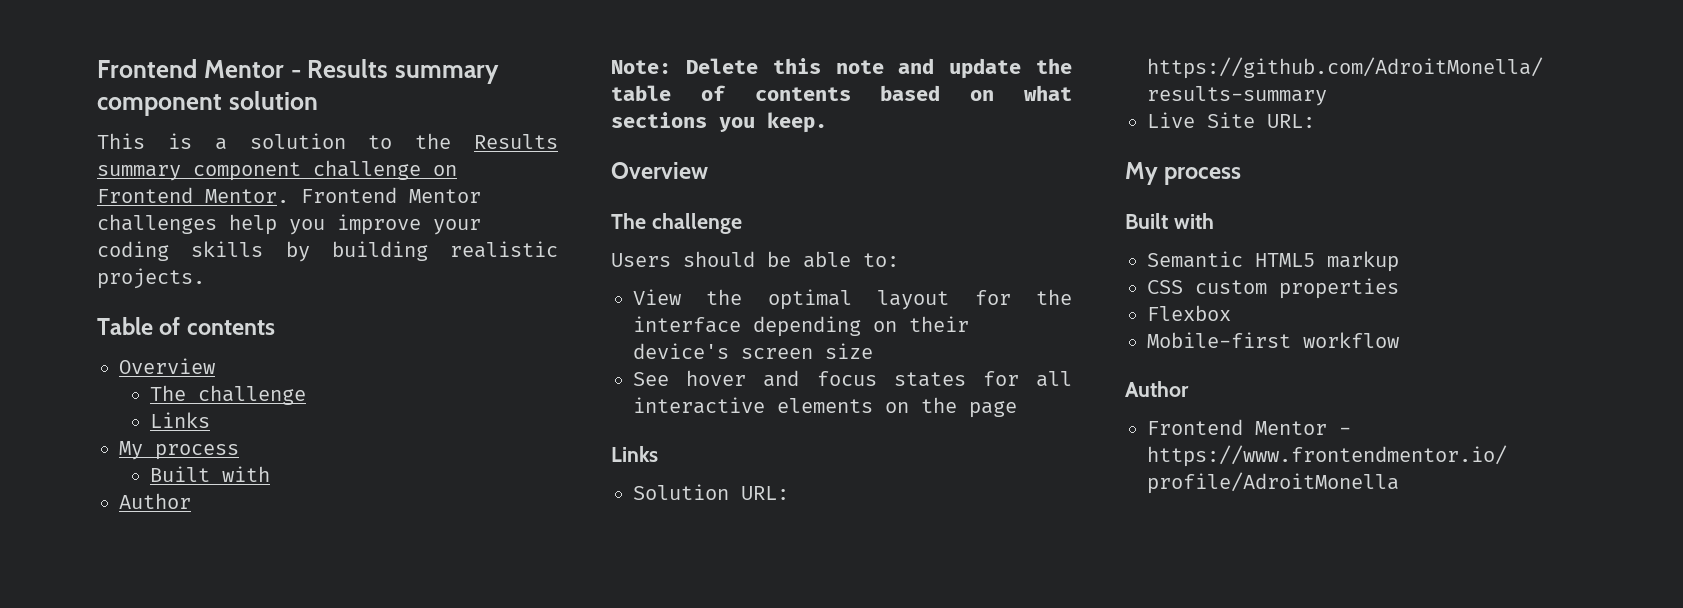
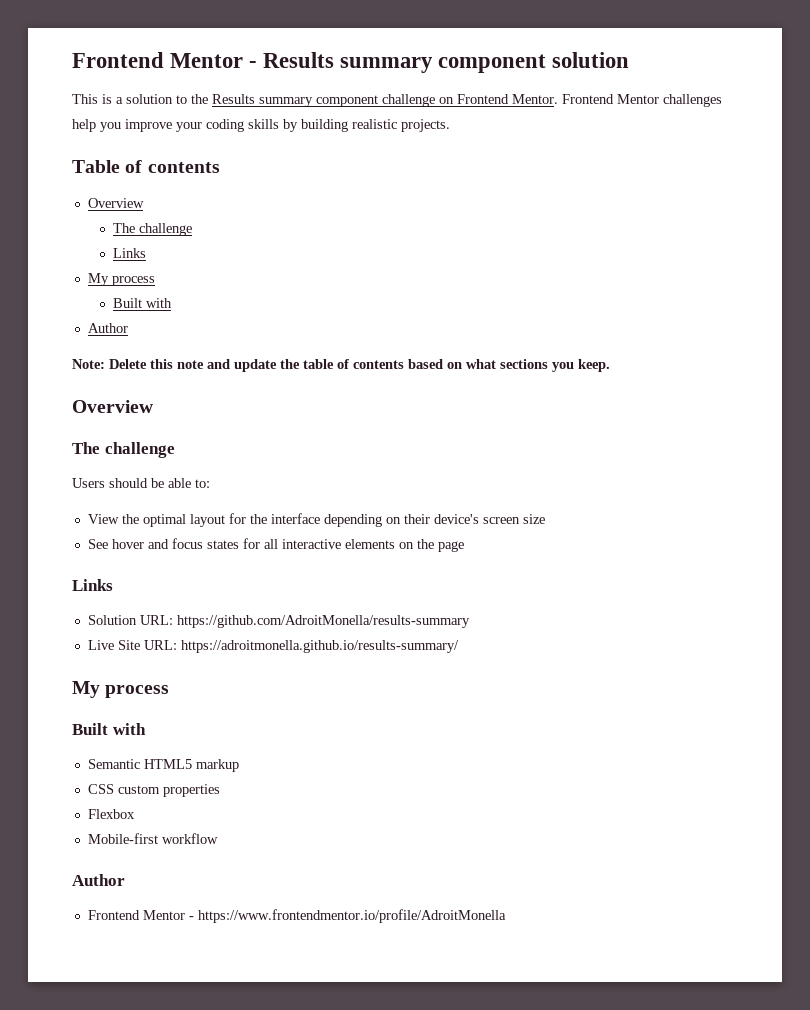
(1315, 121) none -> [180,640,459,653] https://adroitmonella.github.io/results-summary/

